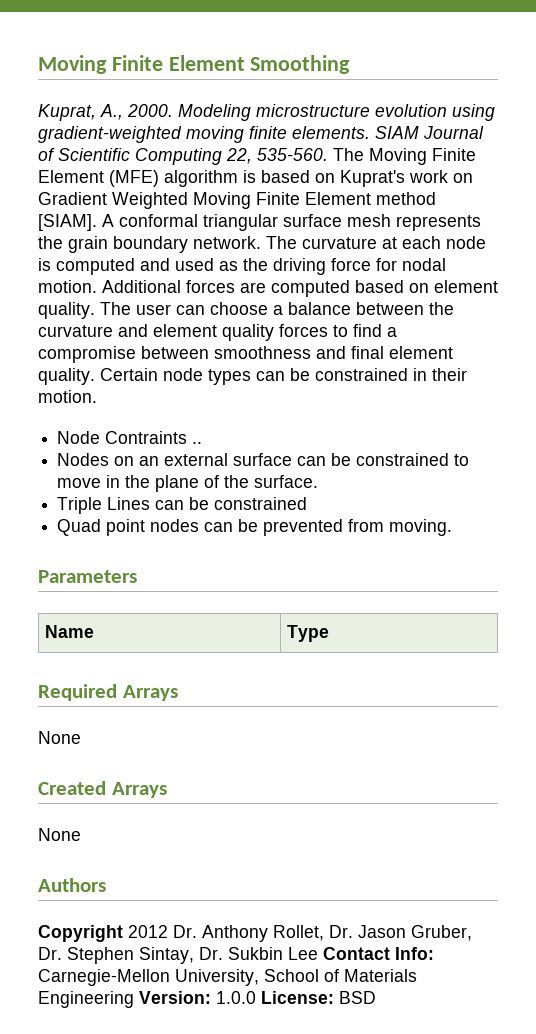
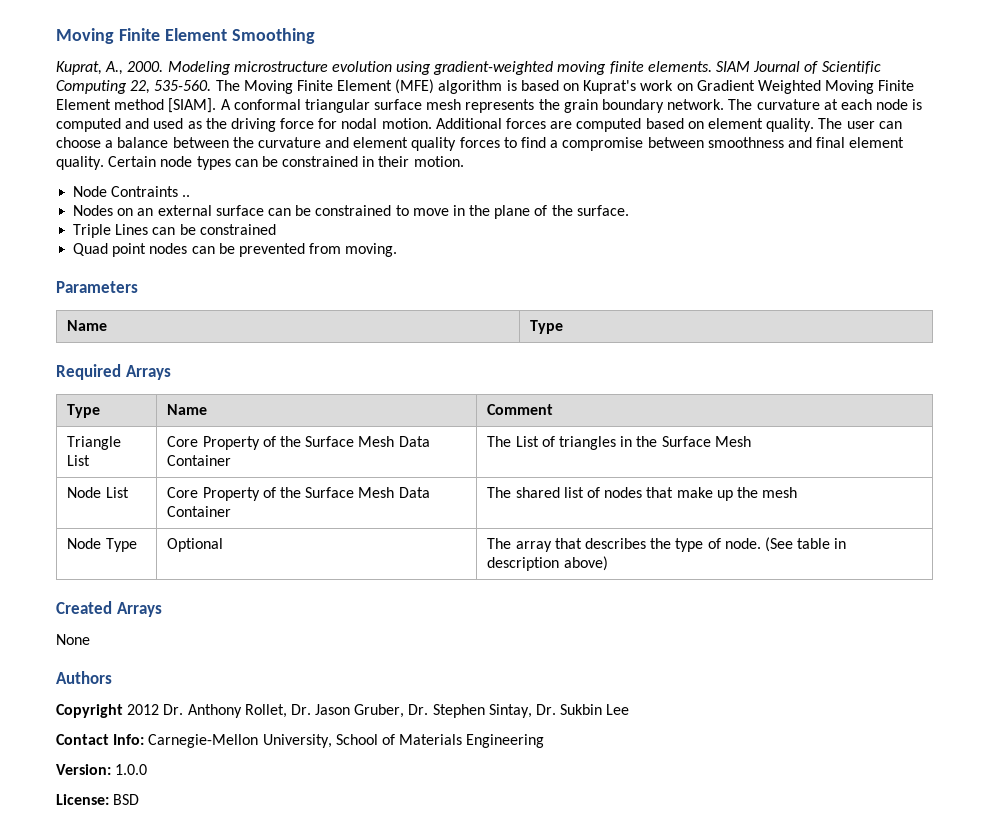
[38,731,81,744] // None -> [67,404,101,418] [167,404,208,415] [487,404,554,415] [67,436,122,450] [67,455,91,466] [167,436,430,450] [167,455,232,466] [487,436,751,450] [67,487,129,498] [167,487,430,501] [167,506,232,517] [487,487,798,501] [67,538,137,552] [167,538,224,552] [487,537,847,552] [487,556,608,571] // Type | Name | Comment // Triangle List | Core Property of the Surface Mesh Data Container | The List of triangles in the Surface Mesh // Node List | Core Property of the Surface Mesh Data Container | The shared list of nodes that make up the mesh // Node Type | Optional | The array that describes the type of node. (See table in description above)
(318, 953) none -> (630, 709) //
(134, 999) none -> (545, 741) //
(256, 997) none -> (148, 769) //

